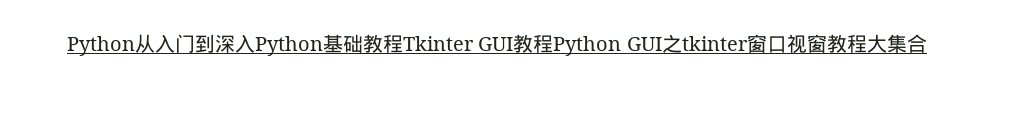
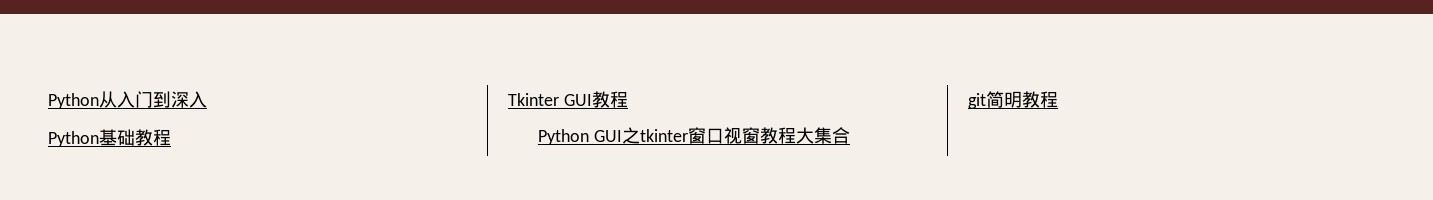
(255, 43) none -> (207, 99) //
(403, 43) none -> (171, 137) //
(554, 43) none -> (628, 99) //
(927, 43) none -> [968,91,1058,109] // git简明教程

